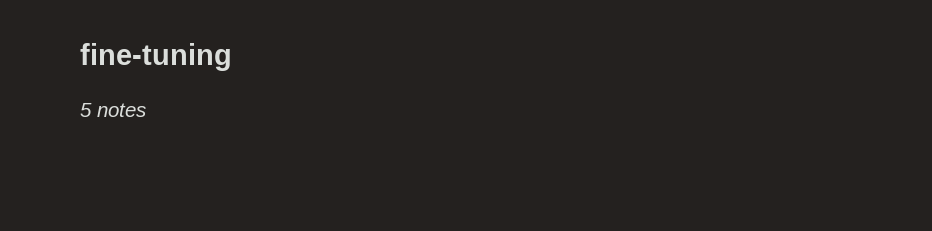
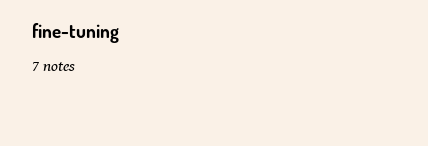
[80,103,92,117] 5 -> [32,62,40,71] 7

